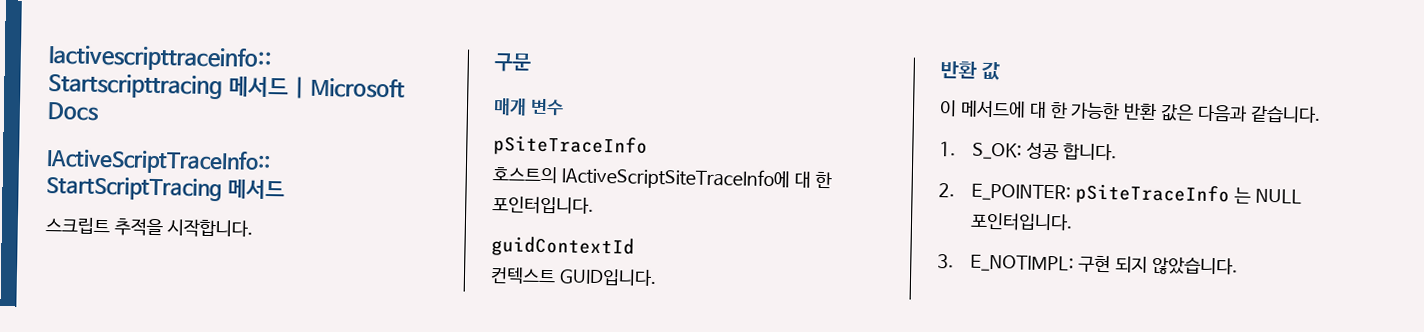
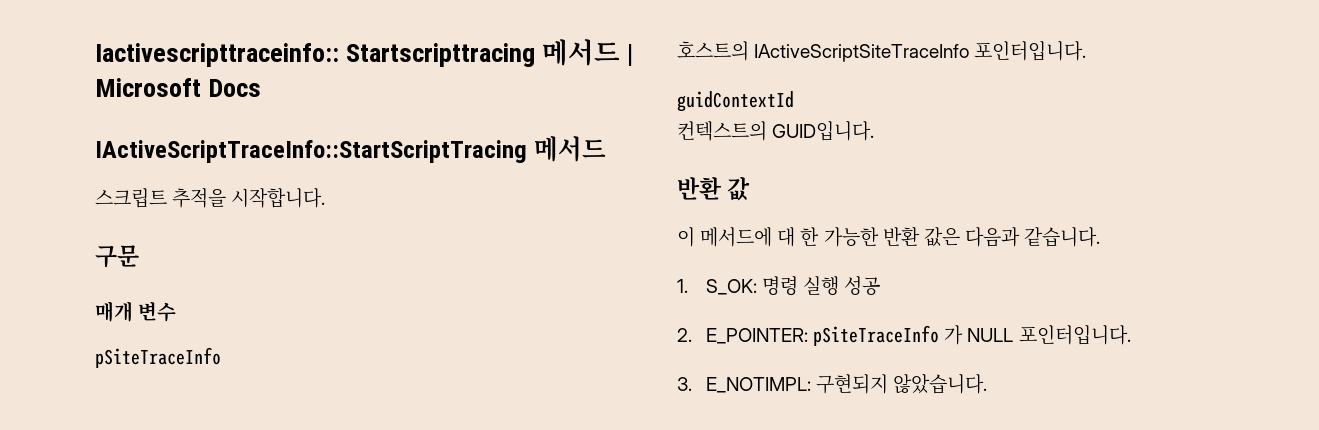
[560,166,832,191] IActiveScriptSiteTraceInfo에 대 한 -> [754,44,970,62] IActiveScriptSiteTraceInfo
[490,267,556,286] 컨텍스트 -> [677,121,767,141] 컨텍스트의
(1023, 151) none -> [762,276,840,296] 명령 실행
[1063,143,1118,161] 합니다. -> (881, 285) none
[1234,187,1252,204] 는 -> [944,325,964,345] 가
[1078,254,1149,273] 구현 되지 -> [816,374,889,394] 구현되지

